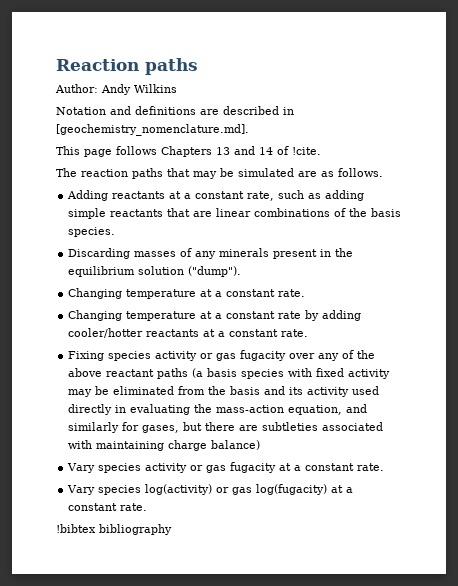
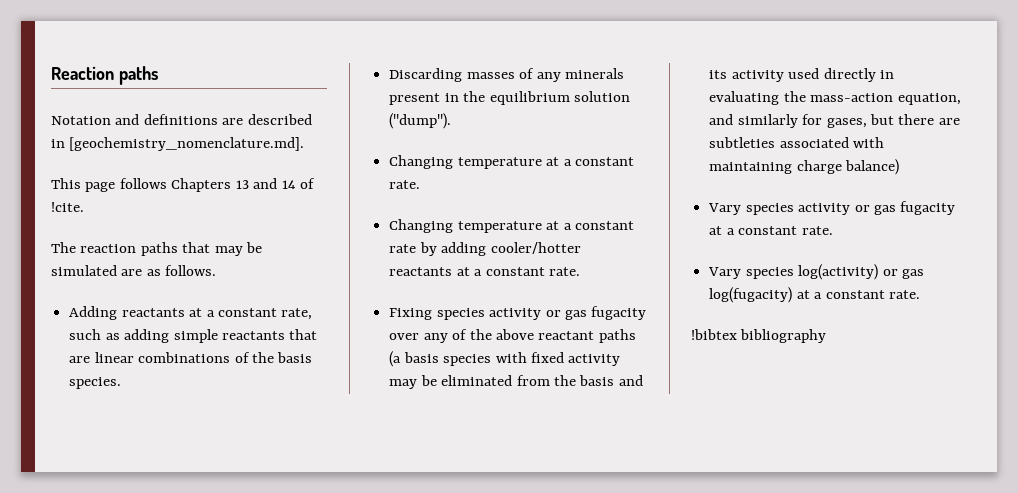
[55,84,177,95] // Author: Andy Wilkins -> (158, 75) none

